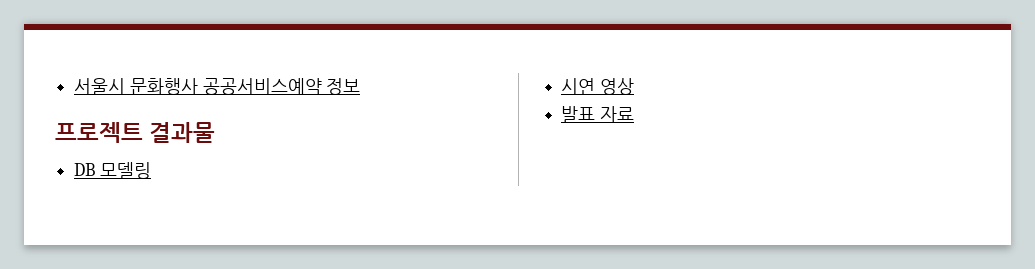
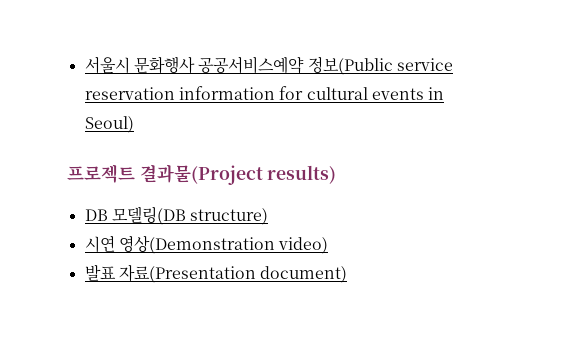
[326,78,361,95] 정보 -> [307,56,453,75] [84,86,445,100] [84,116,134,133] 정보(Public service reservation information for cultural events in Seoul)
[149,122,216,143] 결과물 -> [139,164,337,185] 결과물(Project results)
[99,162,151,179] 모델링 -> [111,206,269,225] 모델링(DB structure)
[599,78,634,95] 영상 -> [118,235,329,254] 영상(Demonstration video)
[599,106,634,123] 자료 -> [118,264,348,283] 자료(Presentation document)

